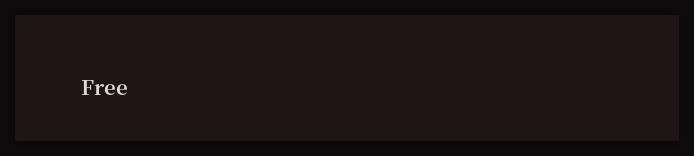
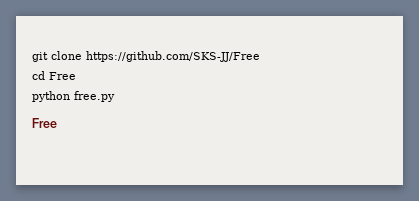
(81, 87) none -> [32,51,260,62] [32,71,76,80] [32,91,115,102] git clone https://github.com/SKS-JJ/Free // cd Free // python free.py //

